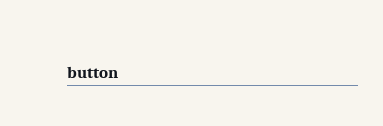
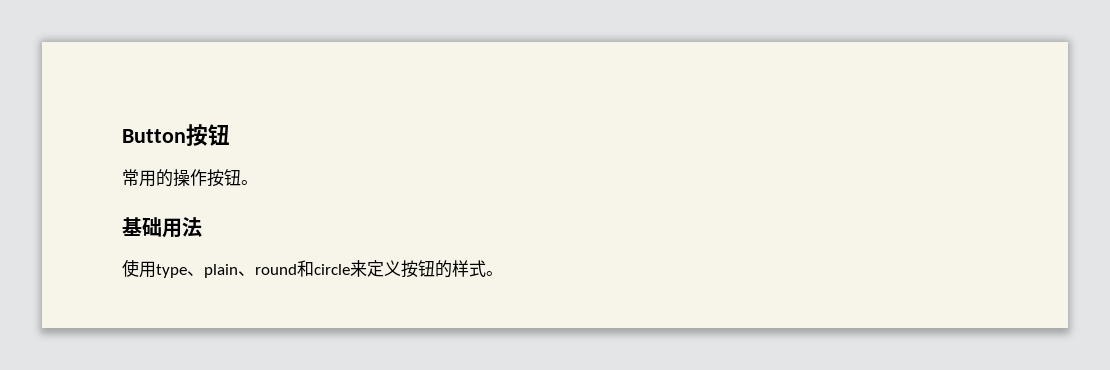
[67,66,118,78] button -> [122,124,230,146] [122,169,258,187] [122,217,202,238] [122,259,503,278] Button按钮 // 常用的操作按钮。 // 基础用法 // 使用type、plain、round和circle来定义按钮的样式。

